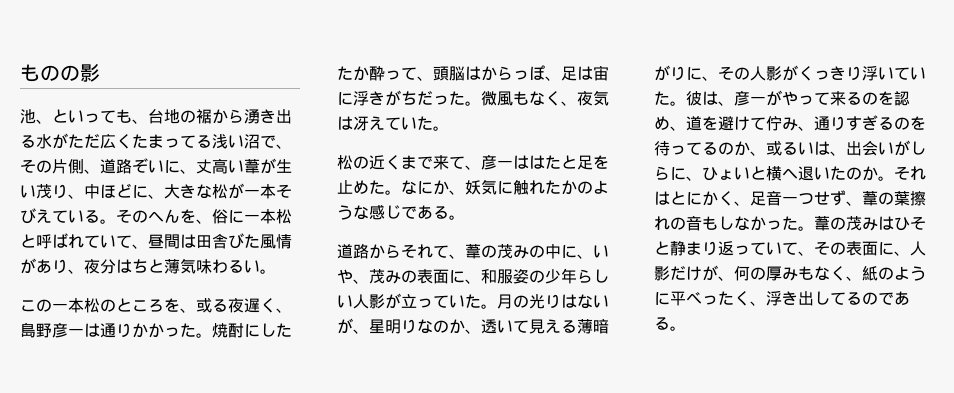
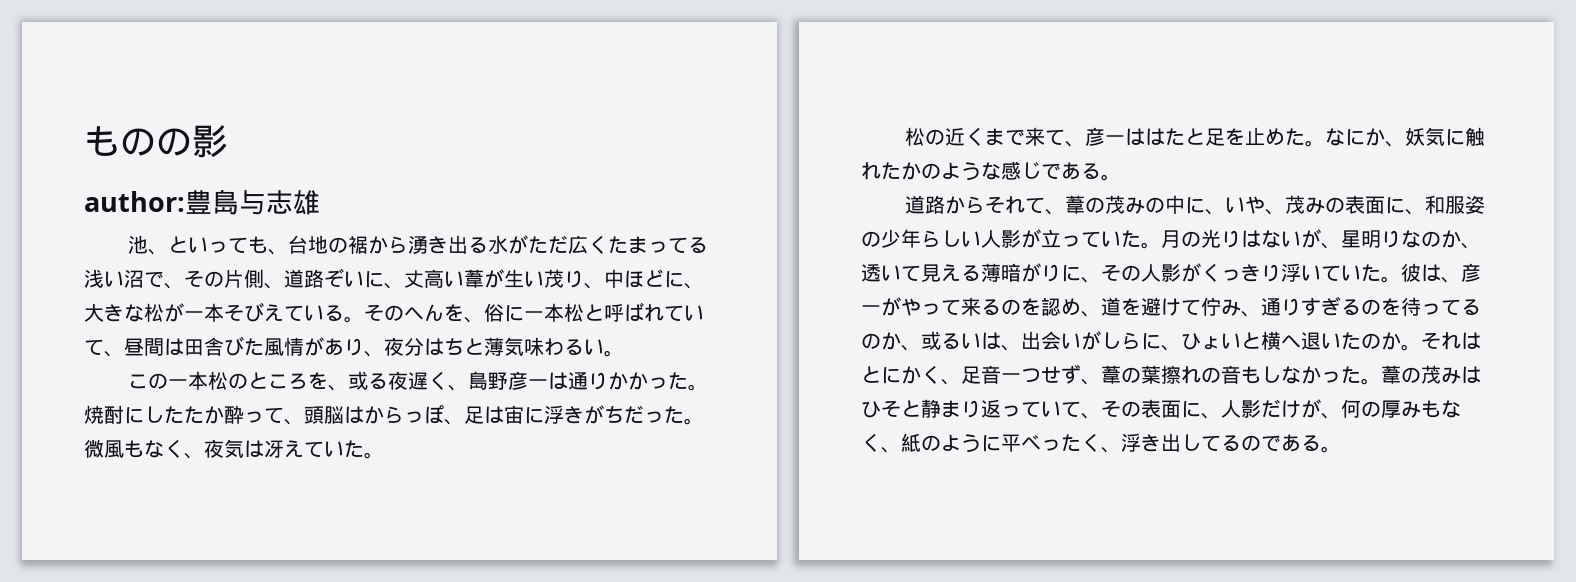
(100, 72) none -> [84,189,320,215] // author:豊島与志雄

